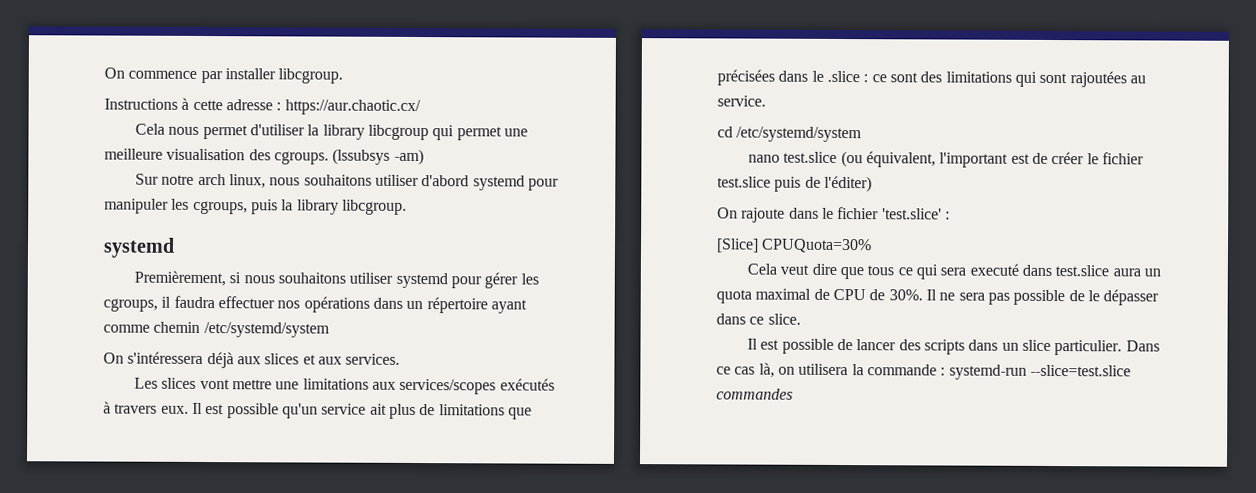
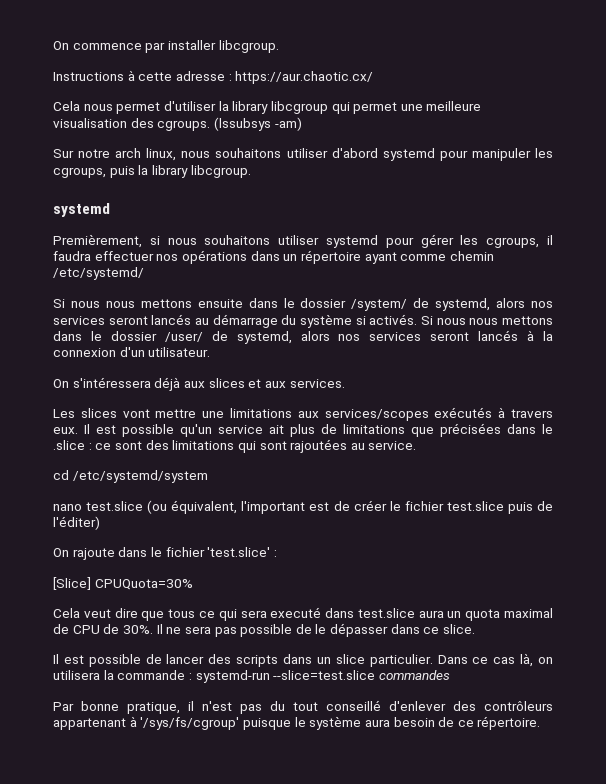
[203,322,330,338] /etc/systemd/system -> [53,267,144,280] [53,298,553,311] [53,314,553,328] [53,330,554,344] [53,347,211,357] /etc/systemd/ // Si nous nous mettons ensuite dans le dossier /system/ de systemd, alors nos services seront lancés au démarrage du système si activés. Si nous nous mettons dans le dossier /user/ de systemd, alors nos services seront lancés à la connexion d'un utilisateur.
(793, 394) none -> [53,700,553,714] [53,716,541,730] // Par bonne pratique, il n'est pas du tout conseillé d'enlever des contrôleurs appartenant à '/sys/fs/cgroup' puisque le système aura besoin de ce répertoire.

